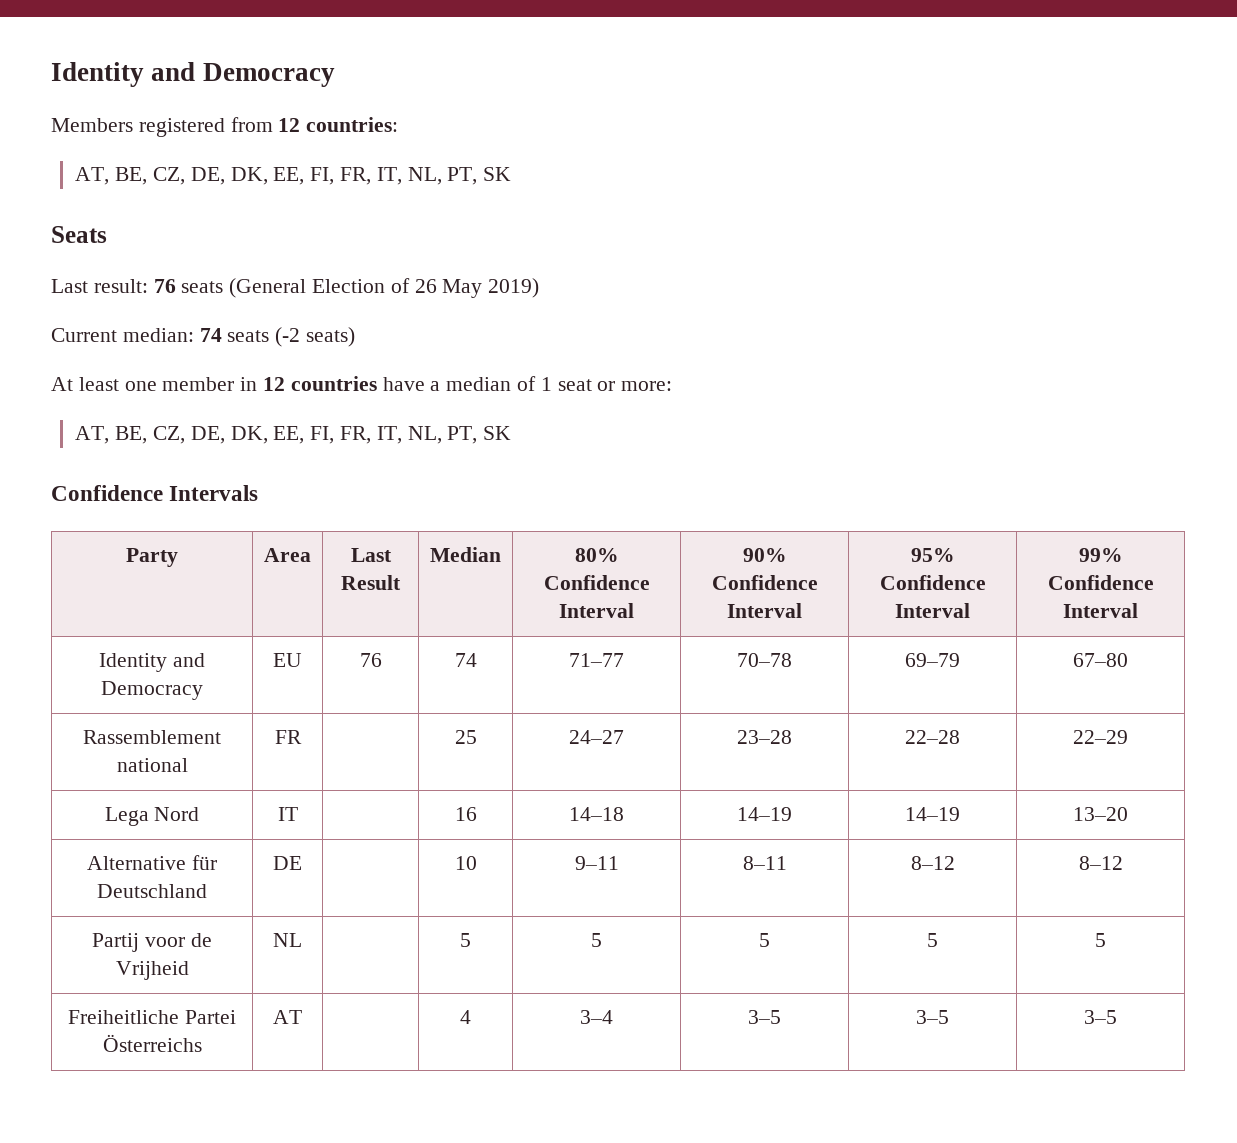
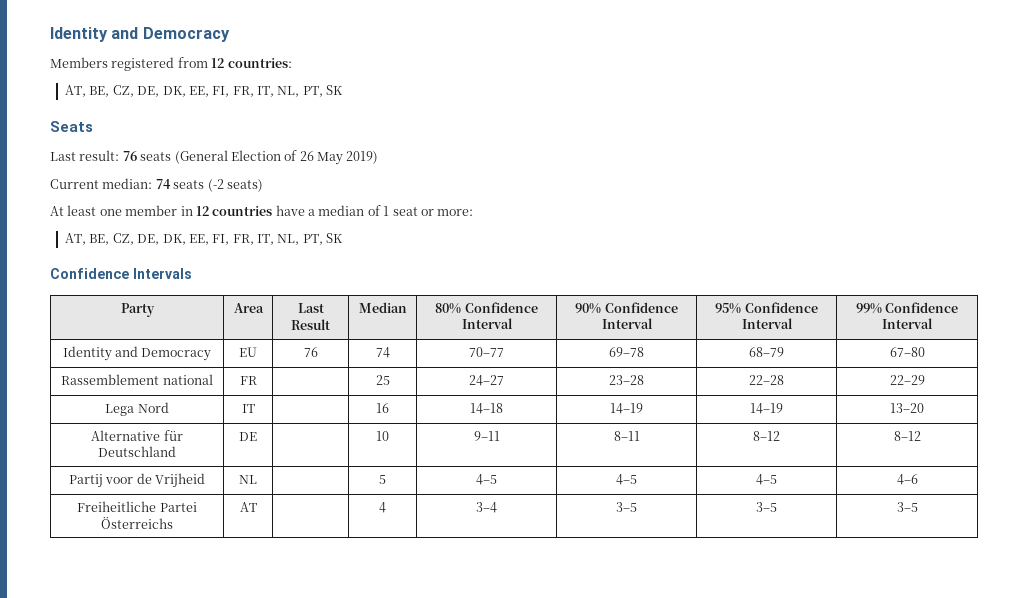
[569,653,624,667] [737,653,792,667] [905,653,960,667] 71–77 | 70–78 | 69–79 -> [469,347,505,357] [609,347,644,357] [749,347,784,357] 70–77 | 69–78 | 68–79
[591,933,602,947] [759,933,770,947] [927,933,938,947] [1095,933,1106,947] 5 | 5 | 5 | 5 -> [476,474,498,485] [616,474,637,485] [756,474,777,485] [896,474,918,485] 4–5 | 4–5 | 4–5 | 4–6

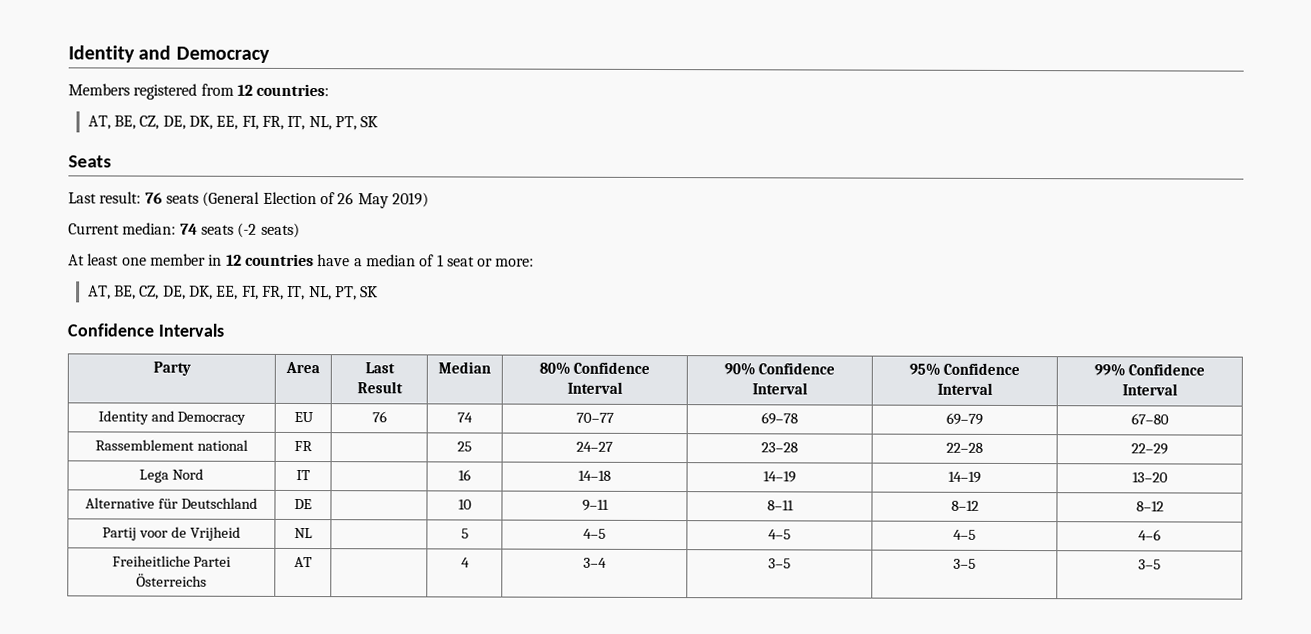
[749,347,784,357] 68–79 -> [946,412,983,425] 69–79

